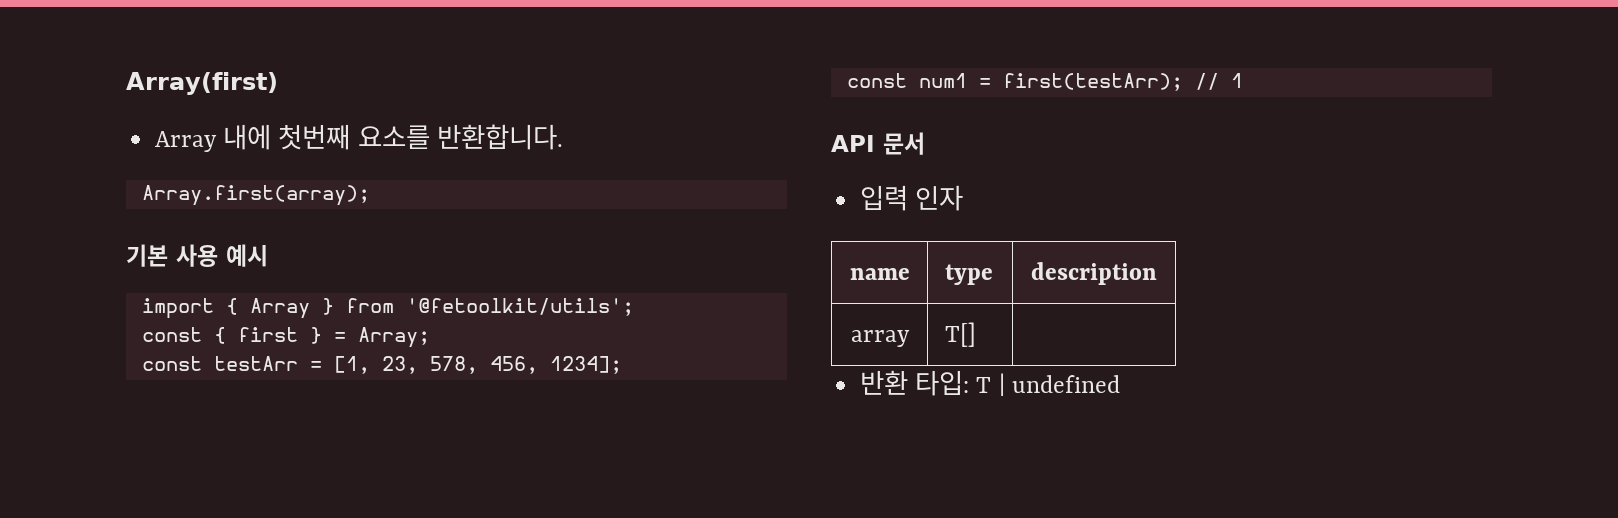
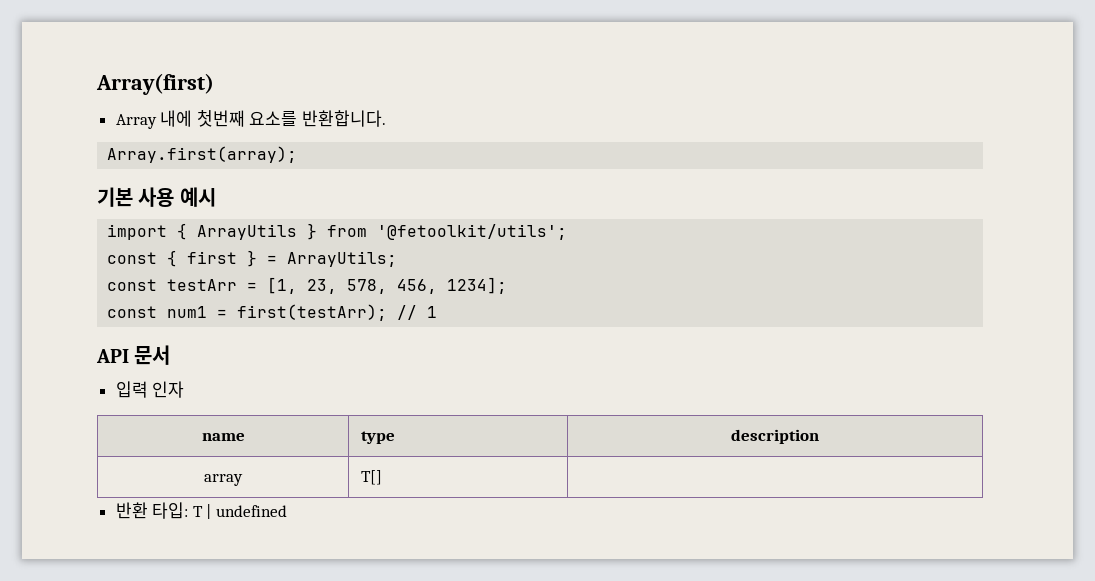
[249,298,310,319] Array -> [197,224,298,240] ArrayUtils
[357,327,430,348] Array; -> [287,251,398,267] ArrayUtils;

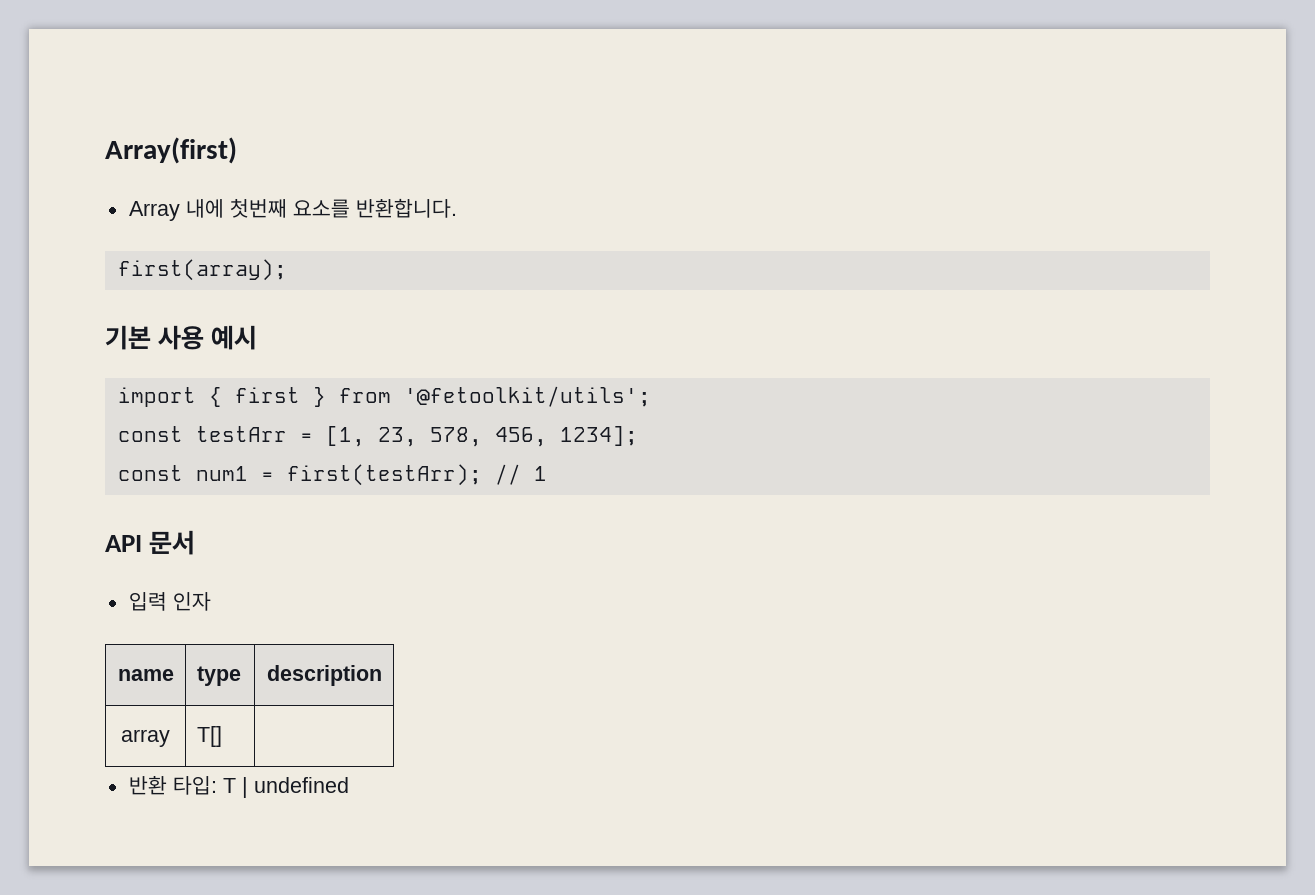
[107,146,298,163] Array.first(array); -> [117,259,287,281] first(array);
[197,224,298,240] ArrayUtils -> [234,387,300,403] first
[107,250,398,267] // const { first } = ArrayUtils; -> (651, 396) none

